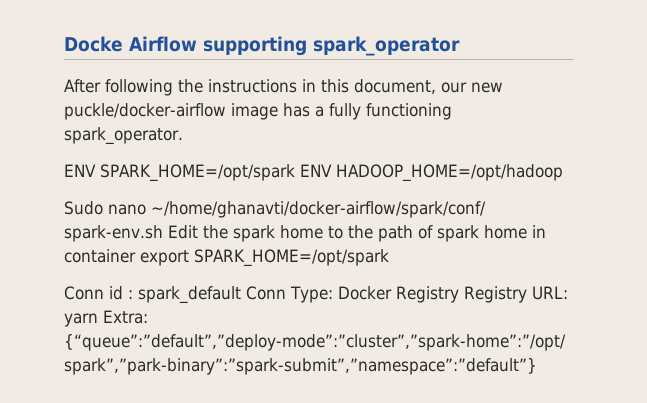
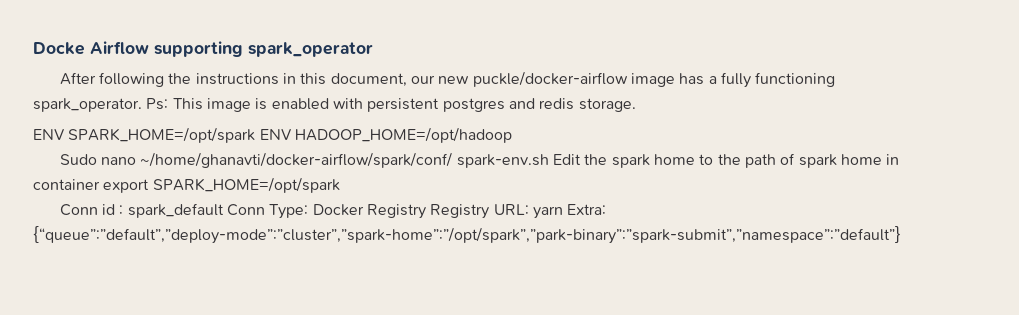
(183, 136) none -> [146,98,636,112] Ps: This image is enabled with persistent postgres and redis storage.

